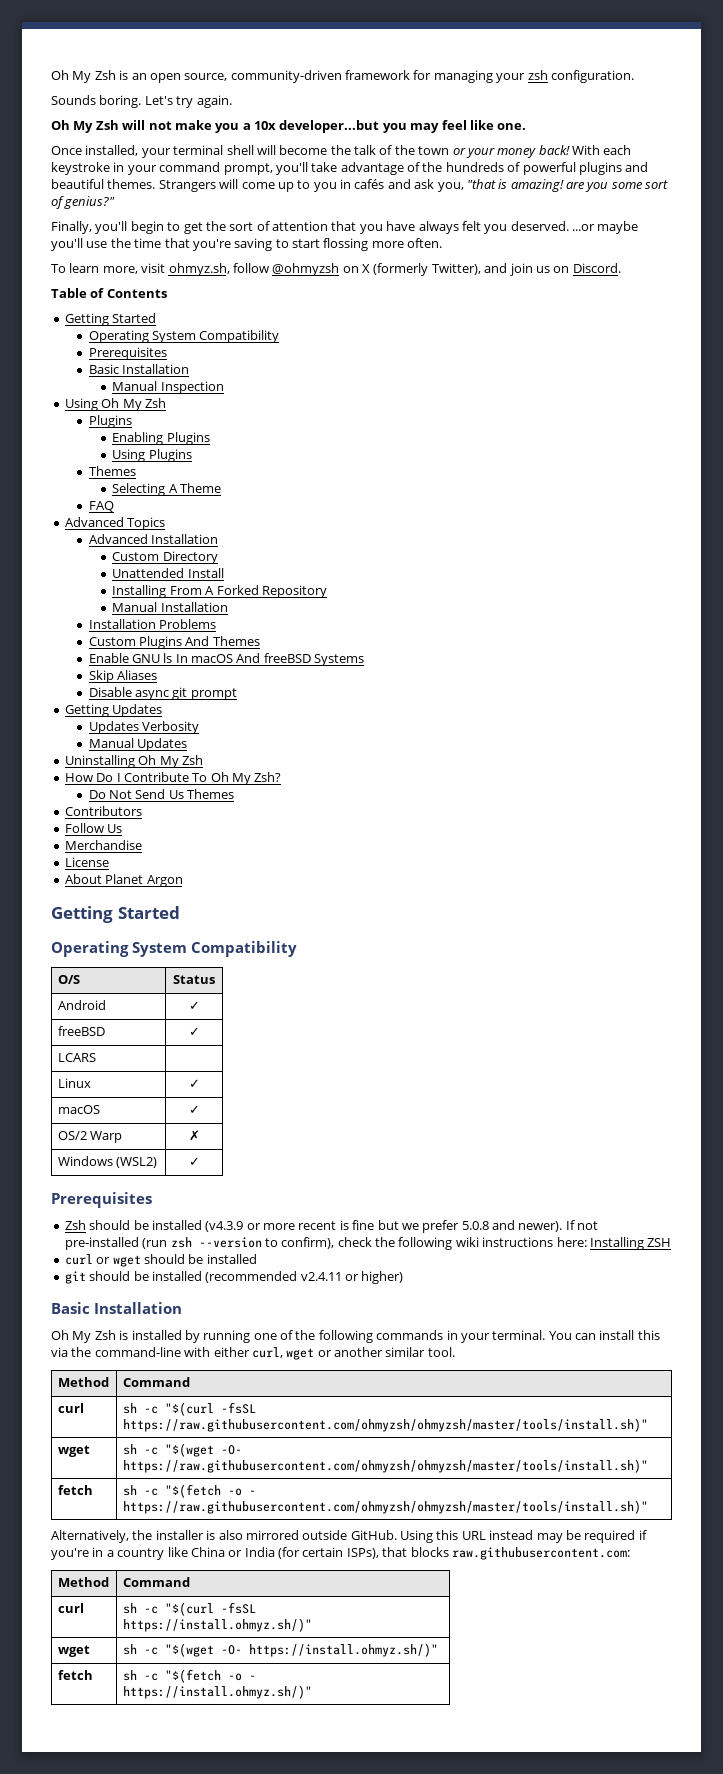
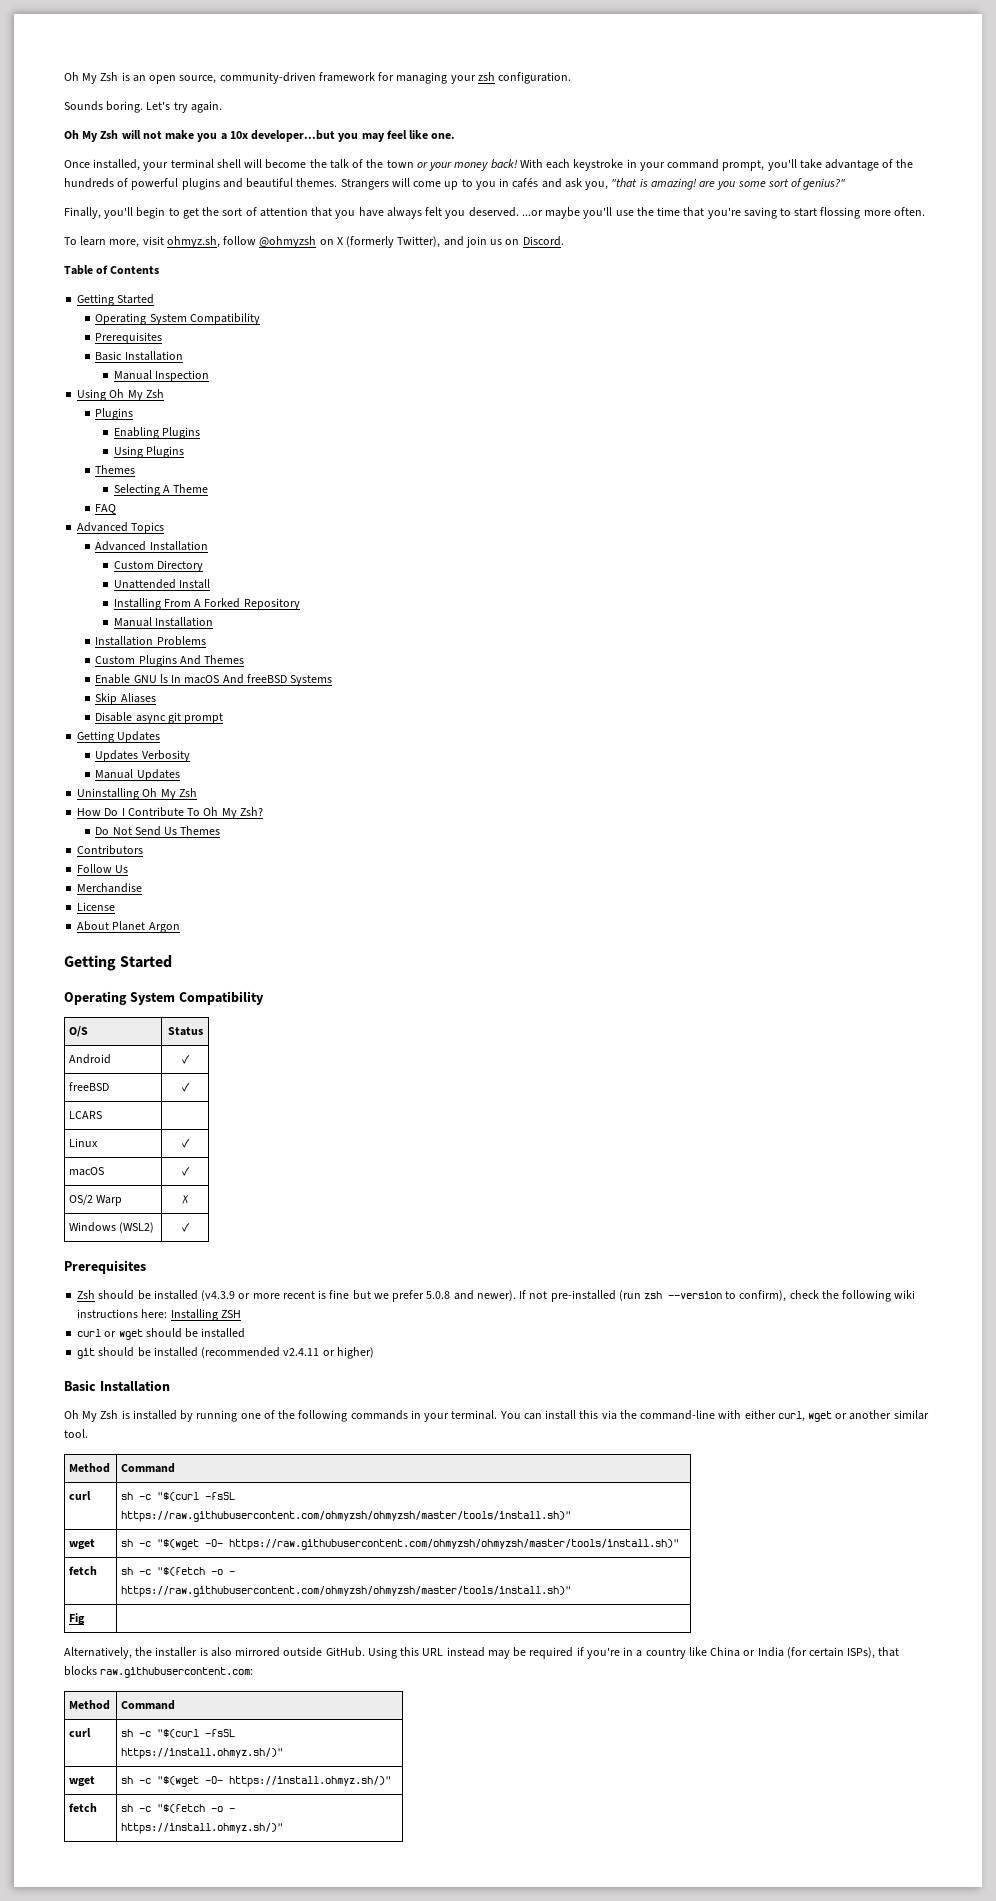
(648, 1507) none -> [69,1613,86,1625] // Fig |

